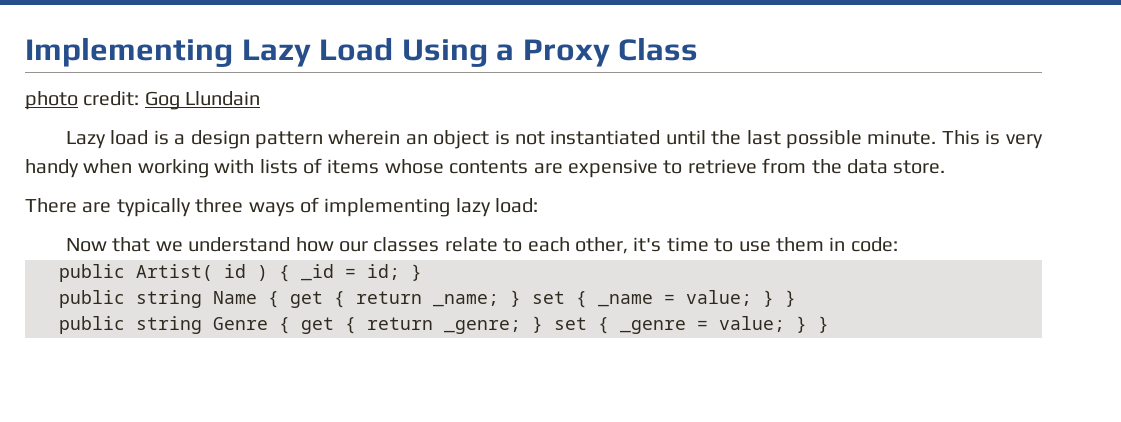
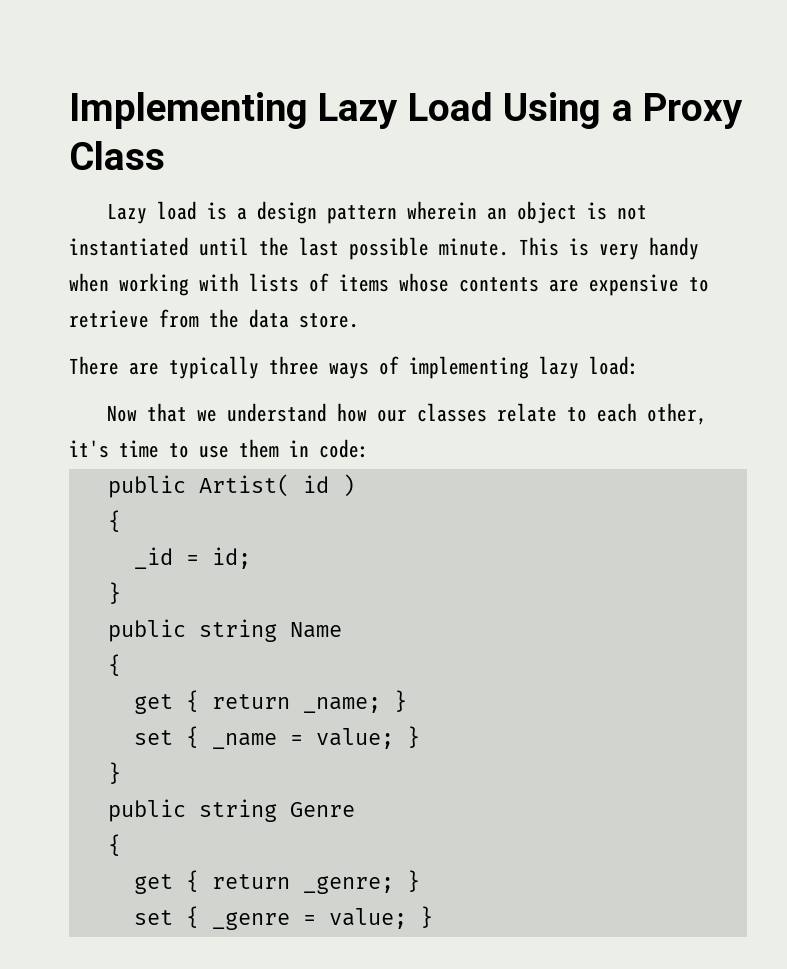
[25,91,261,110] // photo credit: Gog Llundain -> (165, 155) none
[279,265,290,282] { -> [107,510,121,532] // { //
(400, 272) none -> (251, 558) //
[268,291,279,308] { -> [107,654,121,676] // { //
(521, 298) none -> (407, 701) //
(774, 298) none -> (420, 737) //
[279,317,290,334] { -> [107,834,121,856] // { //
(543, 324) none -> (420, 881) //
[818,316,829,333] } -> (433, 917) none

